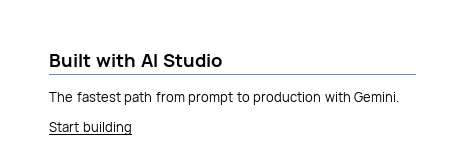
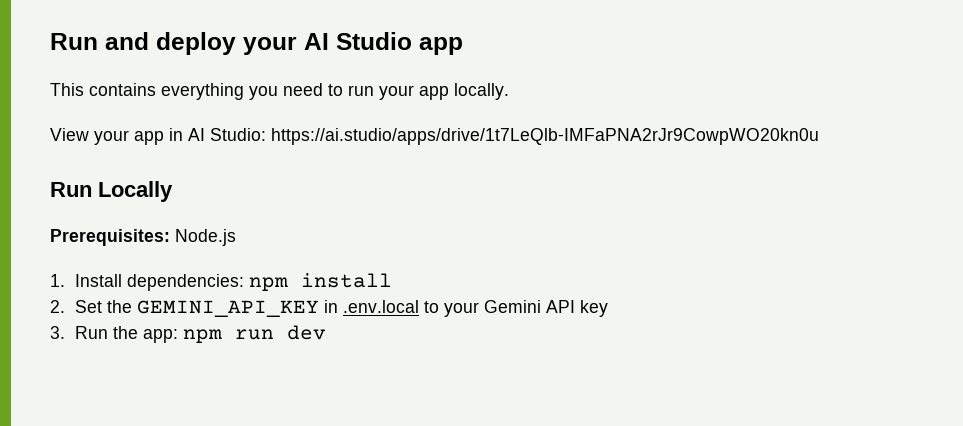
[49,54,222,67] [49,92,400,105] [49,122,132,135] Built with AI Studio // The fastest path from prompt to production with Gemini. // Start building -> [50,32,463,55] [50,83,509,100] [50,128,819,145] [50,181,173,202] [50,229,236,246] [50,273,392,291] [50,300,608,317] [50,325,326,343] Run and deploy your AI Studio app // This contains everything you need to run your app locally. // View your app in AI Studio: https://ai.studio/apps/drive/1t7LeQlb-IMFaPNA2rJr9CowpWO20kn0u // Run Locally // Prerequisites: Node.js // 1. Install dependencies: npm install // 2. Set the GEMINI_API_KEY in .env.local to your Gemini API key // 3. Run the app: npm run dev

